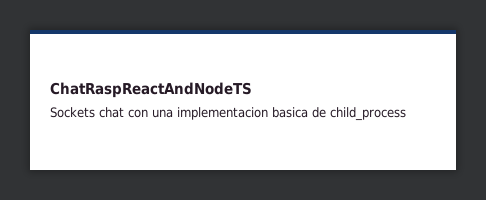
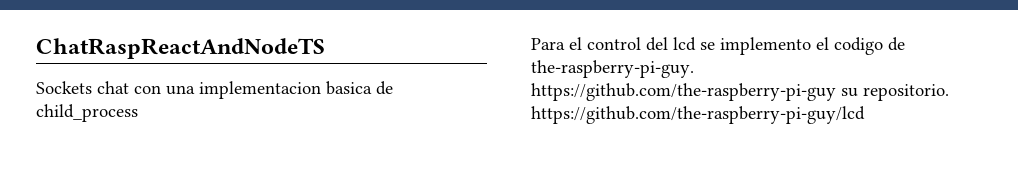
(406, 114) none -> [531,37,905,55] [531,60,694,78] [531,83,949,101] [531,106,865,124] // Para el control del lcd se implemento el codigo de the-raspberry-pi-guy. https://github.com/the-raspberry-pi-guy su repositorio. https://github.com/the-raspberry-pi-guy/lcd

